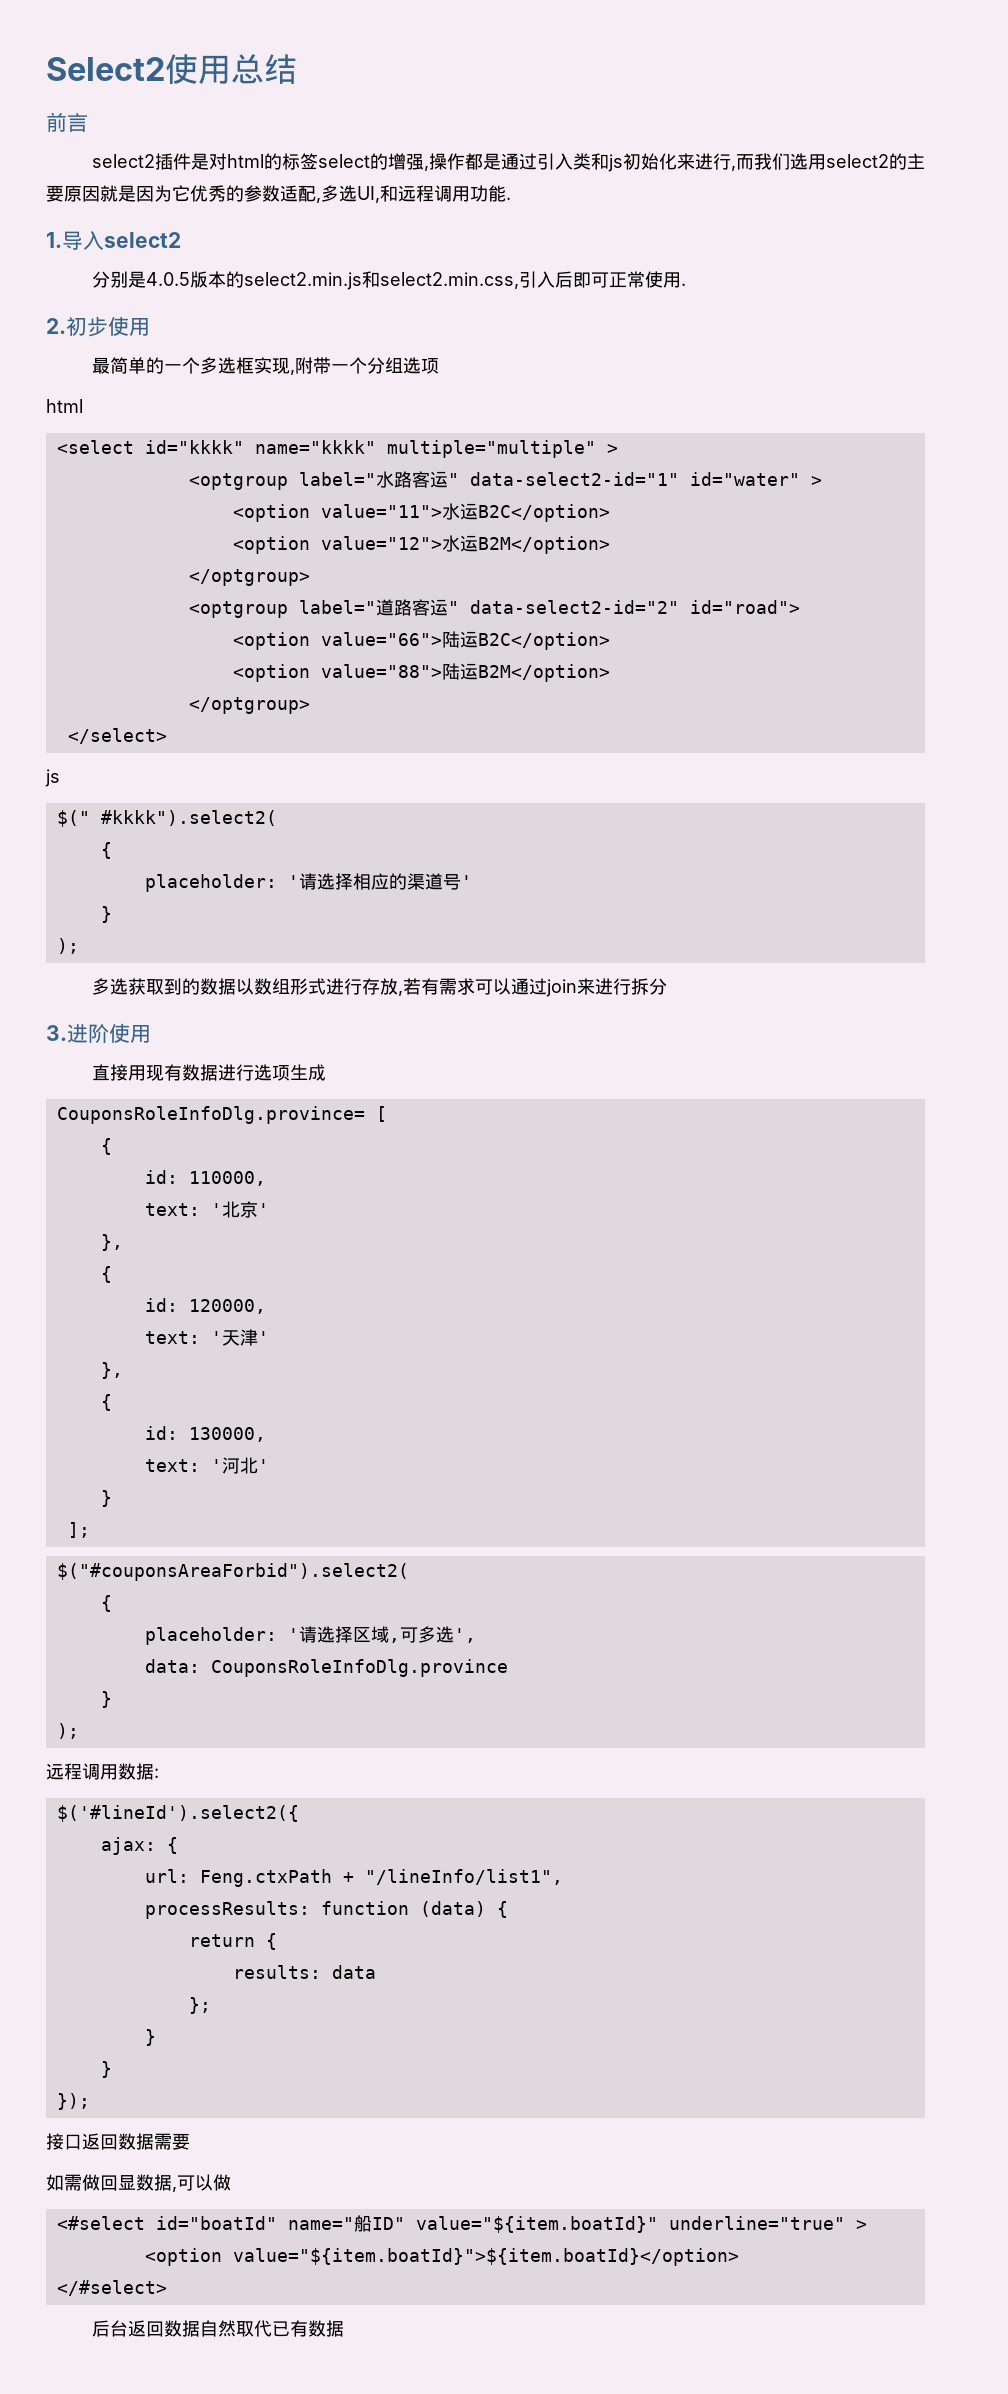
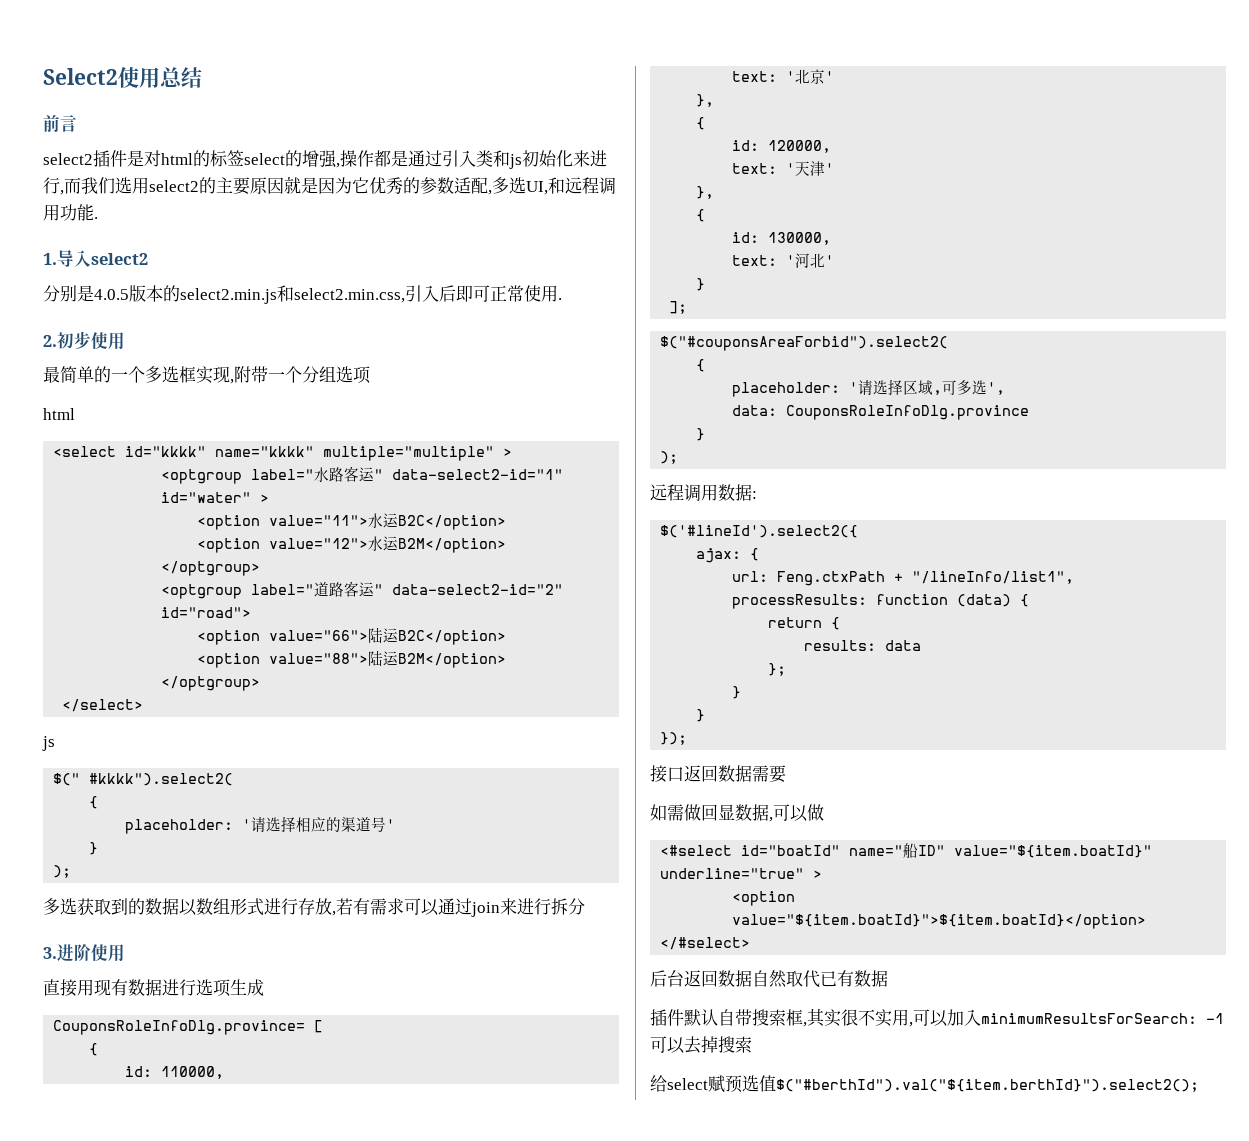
(344, 2328) none -> [650,1008,1224,1027] [650,1036,752,1054] [650,1075,1199,1093] // 插件默认自带搜索框,其实很不实用,可以加入minimumResultsForSearch: -1可以去掉搜索 // 给select赋预选值$("#berthId").val("${item.berthId}").select2();

